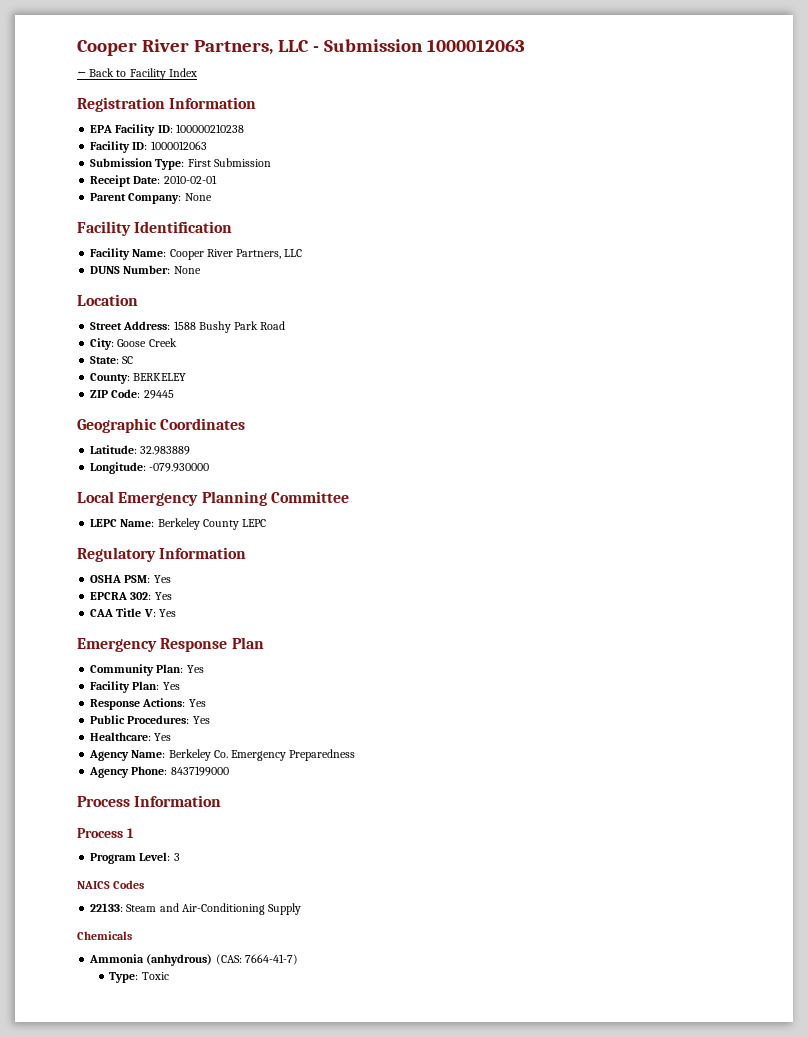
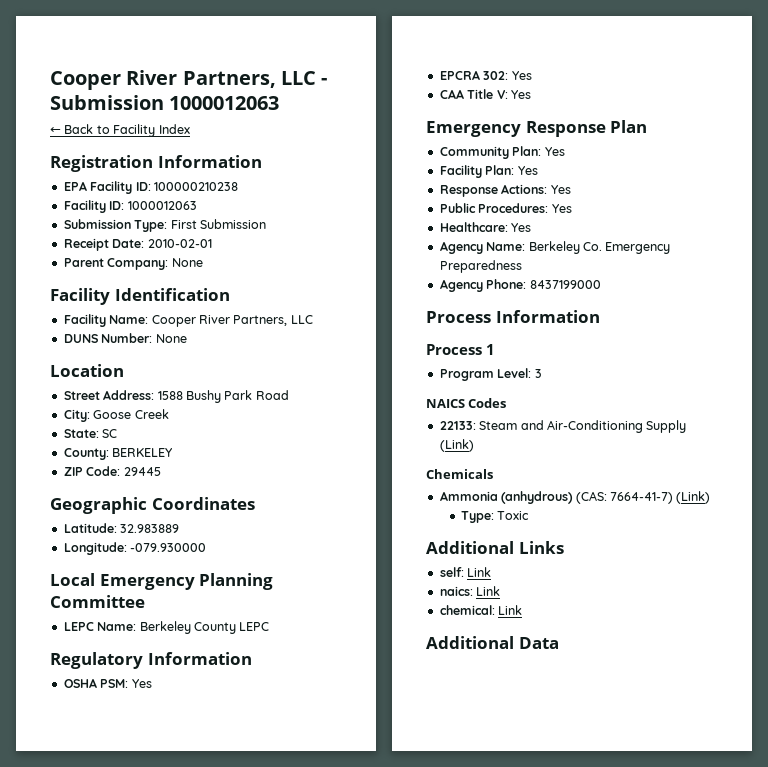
(302, 909) none -> [439,439,474,452] (Link)
(298, 959) none -> [676,491,711,504] (Link)
(169, 976) none -> [426,541,564,554] [439,567,492,577] [439,586,501,596] [439,605,523,615] [426,636,559,649] // Additional Links // self: Link // naics: Link // chemical: Link // Additional Data

